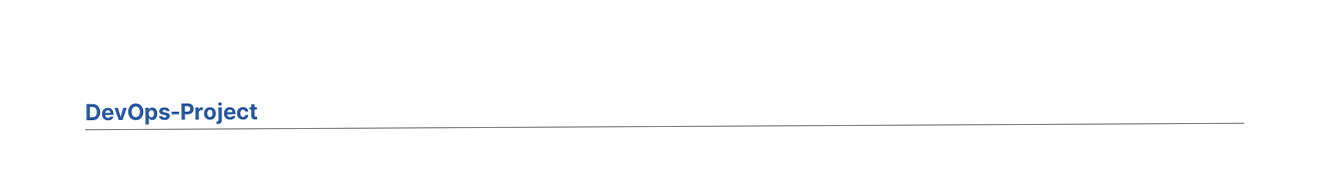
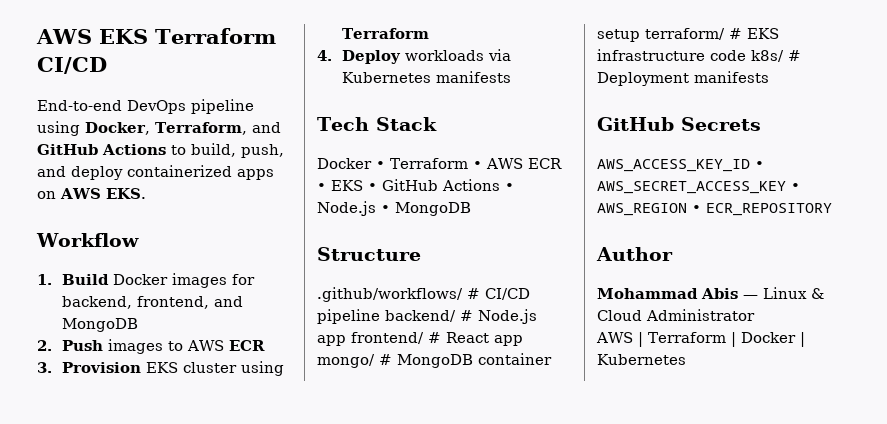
[85,101,259,126] DevOps-Project -> [36,28,276,44] [37,57,107,74] [37,99,254,114] [37,121,281,136] [37,143,284,158] [37,165,274,180] [37,188,146,199] [36,233,139,247] [37,273,255,288] [61,296,243,309] [61,318,138,332] [37,339,265,354] [37,361,284,376] [341,28,429,39] [317,49,511,64] [341,71,511,83] [317,117,437,131] [317,158,562,169] [317,179,514,191] [317,201,471,216] [317,247,421,261] [317,287,530,302] [317,309,537,324] [317,332,523,346] [317,353,552,368] [597,28,779,42] [597,49,801,62] [597,71,769,86] [597,117,761,131] [597,159,764,172] [597,181,800,194] [597,203,832,216] [596,247,673,261] [597,287,824,299] [597,309,755,321] [596,332,805,347] [597,354,686,365] AWS EKS Terraform CI/CD // End-to-end DevOps pipeline using Docker, Terraform, and GitHub Actions to build, push, and deploy containerized apps on AWS EKS. // Workflow // 1. Build Docker images for backend, frontend, and MongoDB // 2. Push images to AWS ECR // 3. Provision EKS cluster using Terraform // 4. Deploy workloads via Kubernetes manifests // Tech Stack // Docker • Terraform • AWS ECR • EKS • GitHub Actions • Node.js • MongoDB // Structure // .github/workflows/ # CI/CD pipeline backend/ # Node.js app frontend/ # React app mongo/ # MongoDB container setup terraform/ # EKS infrastructure code k8s/ # Deployment manifests // GitHub Secrets // AWS_ACCESS_KEY_ID • AWS_SECRET_ACCESS_KEY • AWS_REGION • ECR_REPOSITORY // Author // Mohammad Abis — Linux & Cloud Administrator // AWS | Terraform | Docker | Kubernetes

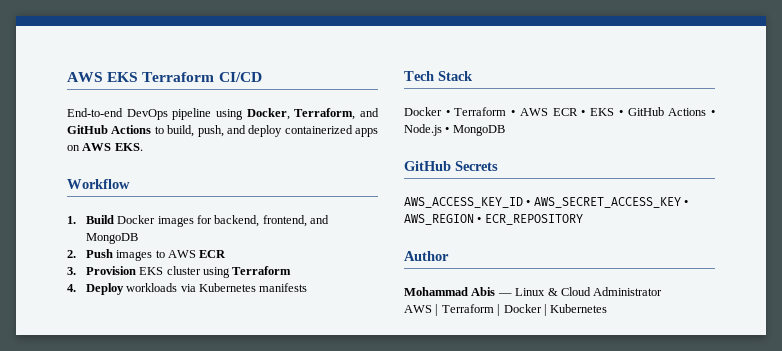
[317,247,421,261] [317,287,530,302] [317,309,537,324] [317,332,523,346] [317,353,552,368] [597,28,779,42] [597,49,801,62] [597,71,769,86] // Structure // .github/workflows/ # CI/CD pipeline backend/ # Node.js app frontend/ # React app mongo/ # MongoDB container setup terraform/ # EKS infrastructure code k8s/ # Deployment manifests -> (505, 130) none

